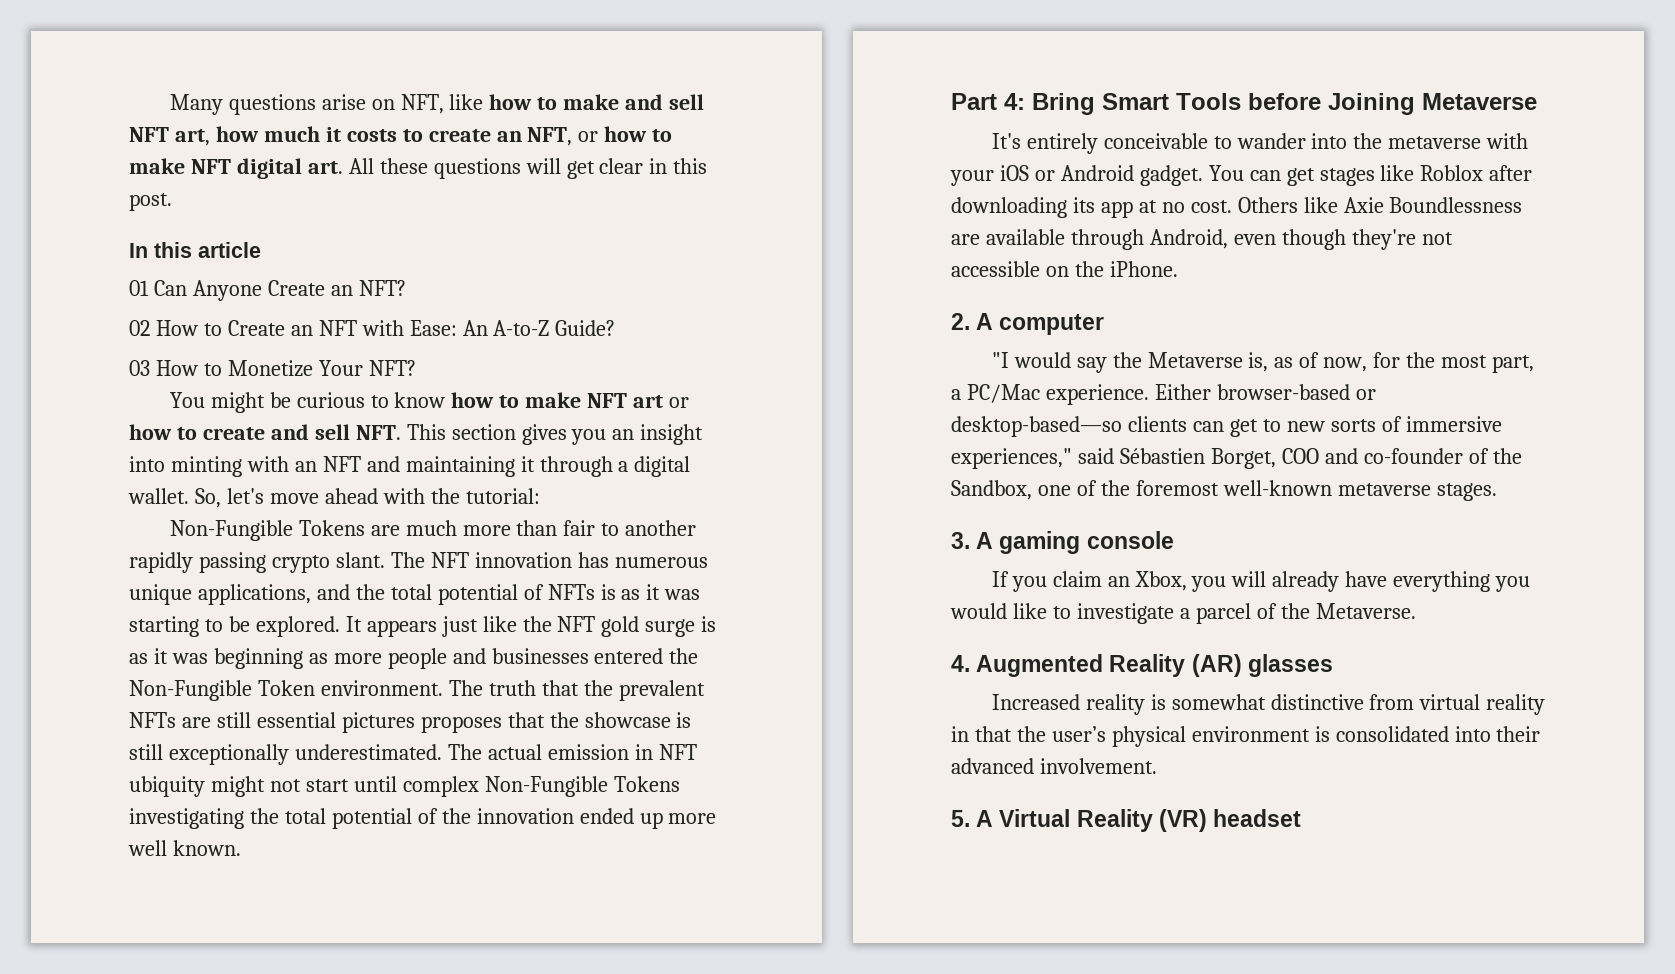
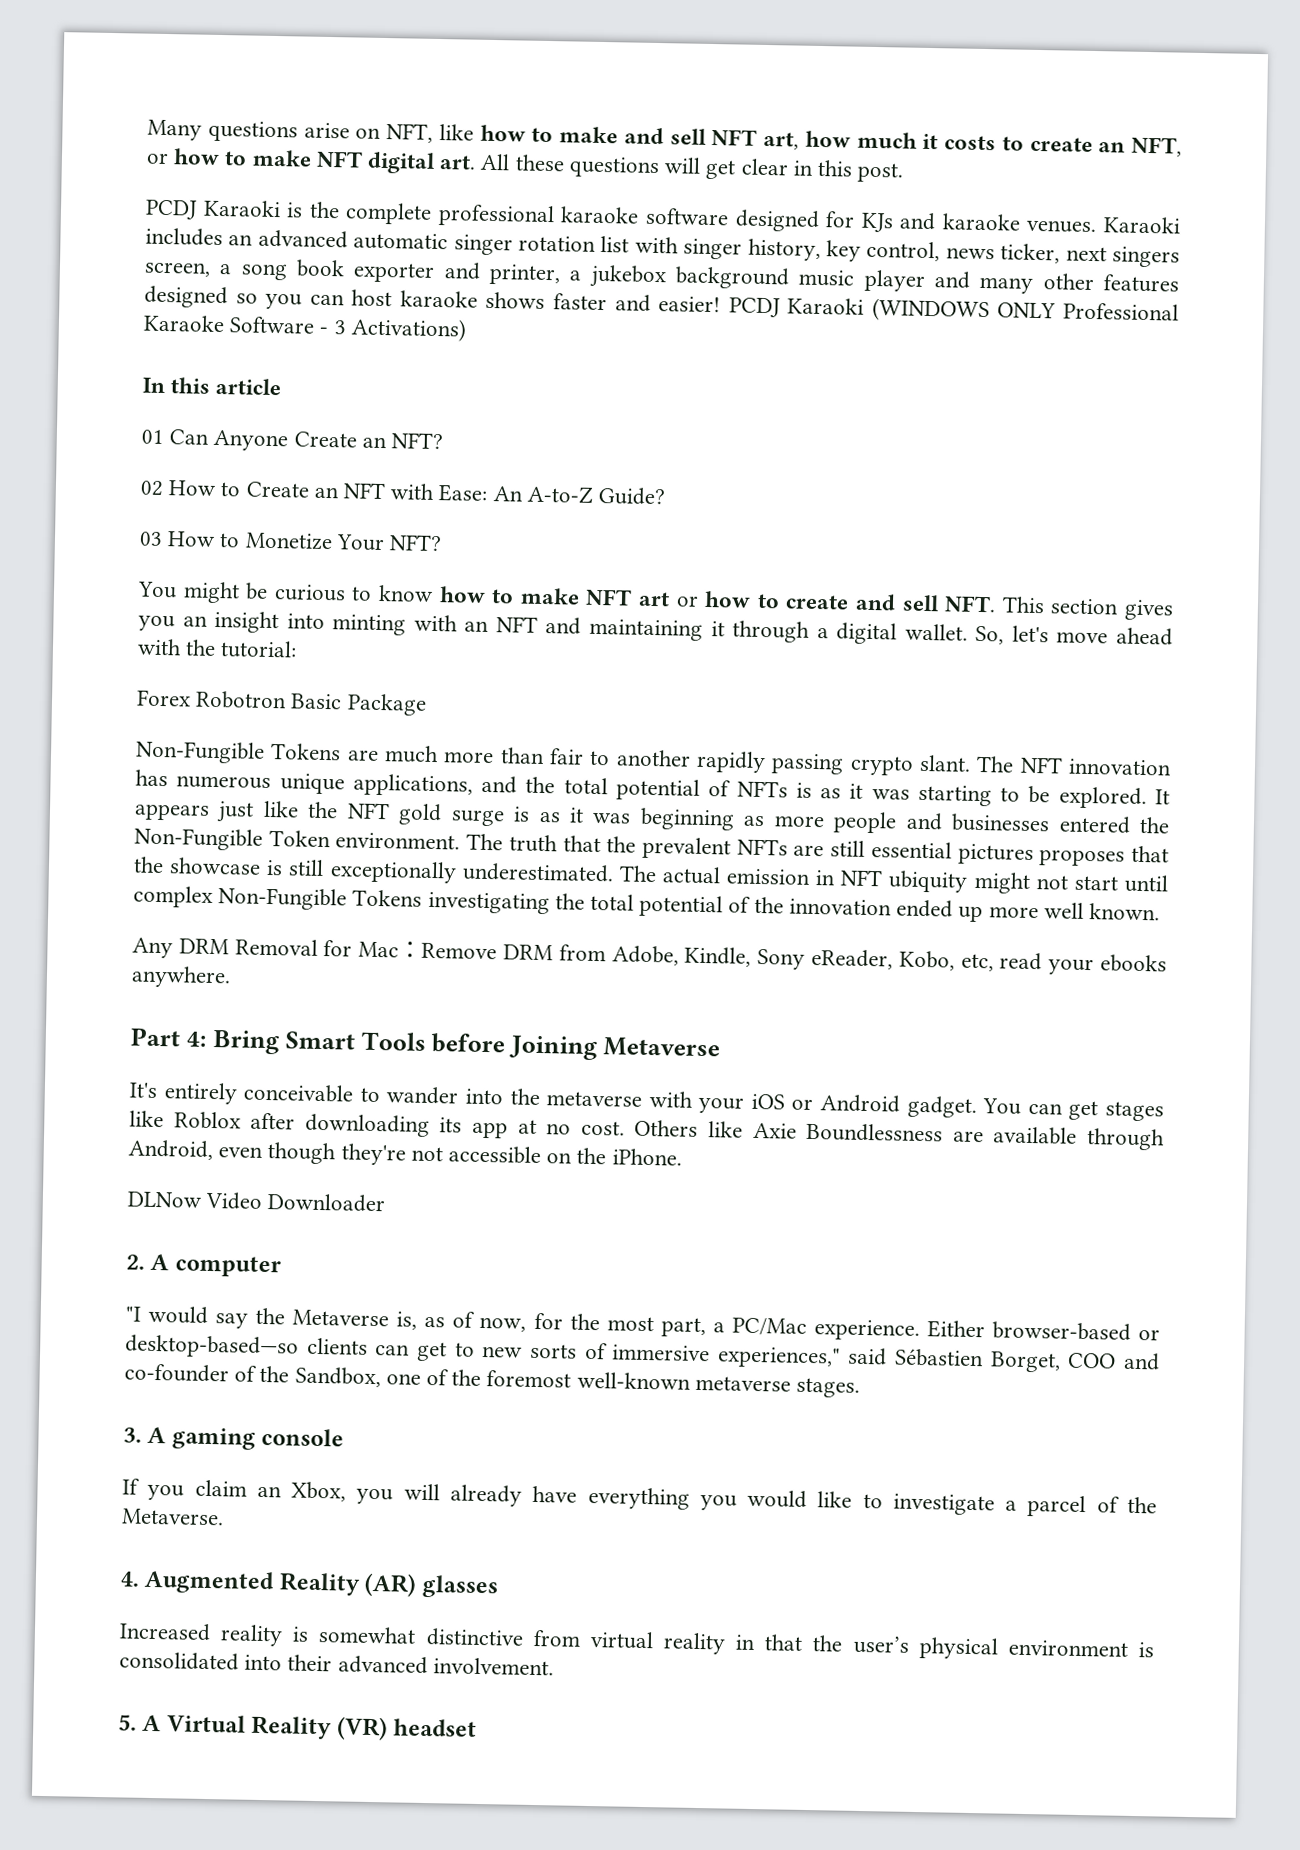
(172, 202) none -> [145,199,1181,234] [145,227,1180,268] [144,259,1179,294] [144,285,1179,323] [143,314,467,342] // PCDJ Karaoki is the complete professional karaoke software designed for KJs and karaoke venues. Karaoki includes an advanced automatic singer rotation list with singer history, key control, news ticker, next singers screen, a song book exporter and printer, a jukebox background music player and many other features designed so you can host karaoke shows faster and easier! PCDJ Karaoki (WINDOWS ONLY Professional Karaoke Software - 3 Activations)
(540, 496) none -> [136,689,427,716] // Forex Robotron Basic Package
(241, 848) none -> [132,937,1167,976] [131,965,231,989] // Any DRM Removal for Mac：Remove DRM from Adobe, Kindle, Sony eReader, Kobo, etc, read your ebooks anywhere.
(1178, 269) none -> [127,1191,387,1213] // DLNow Video Downloader

